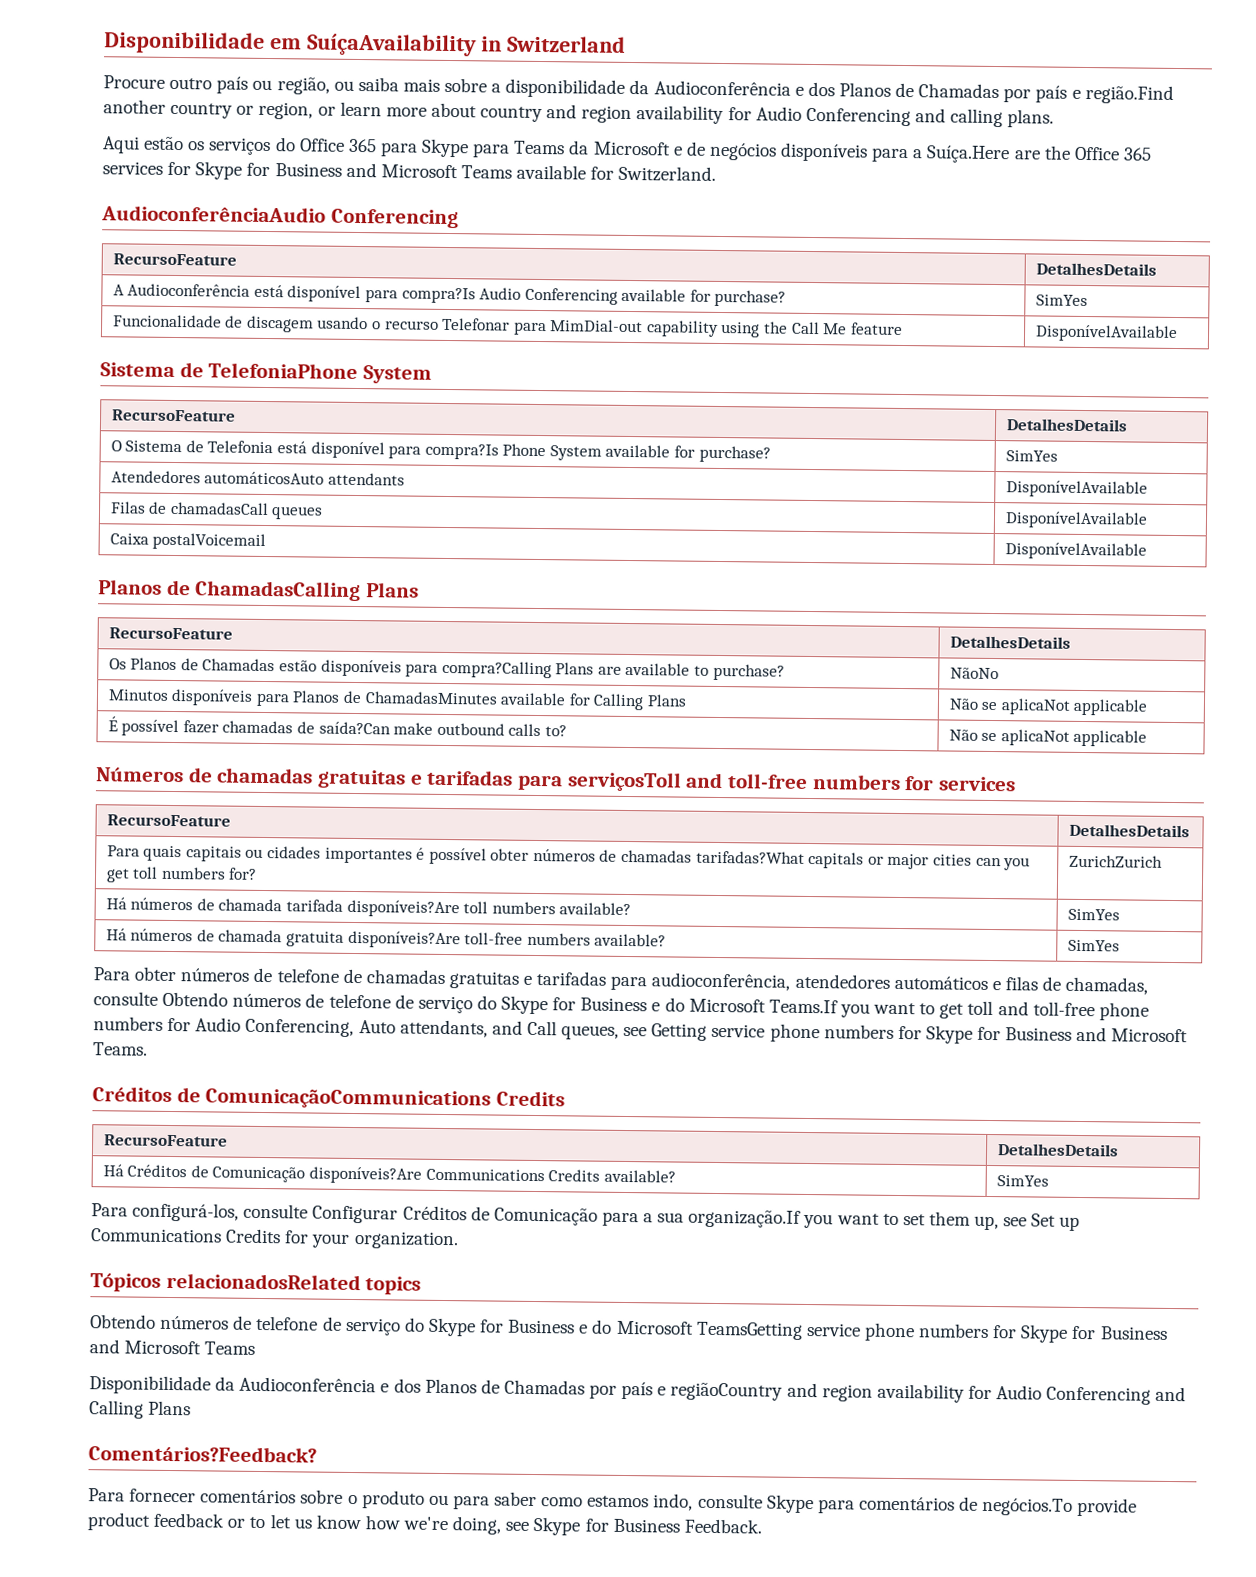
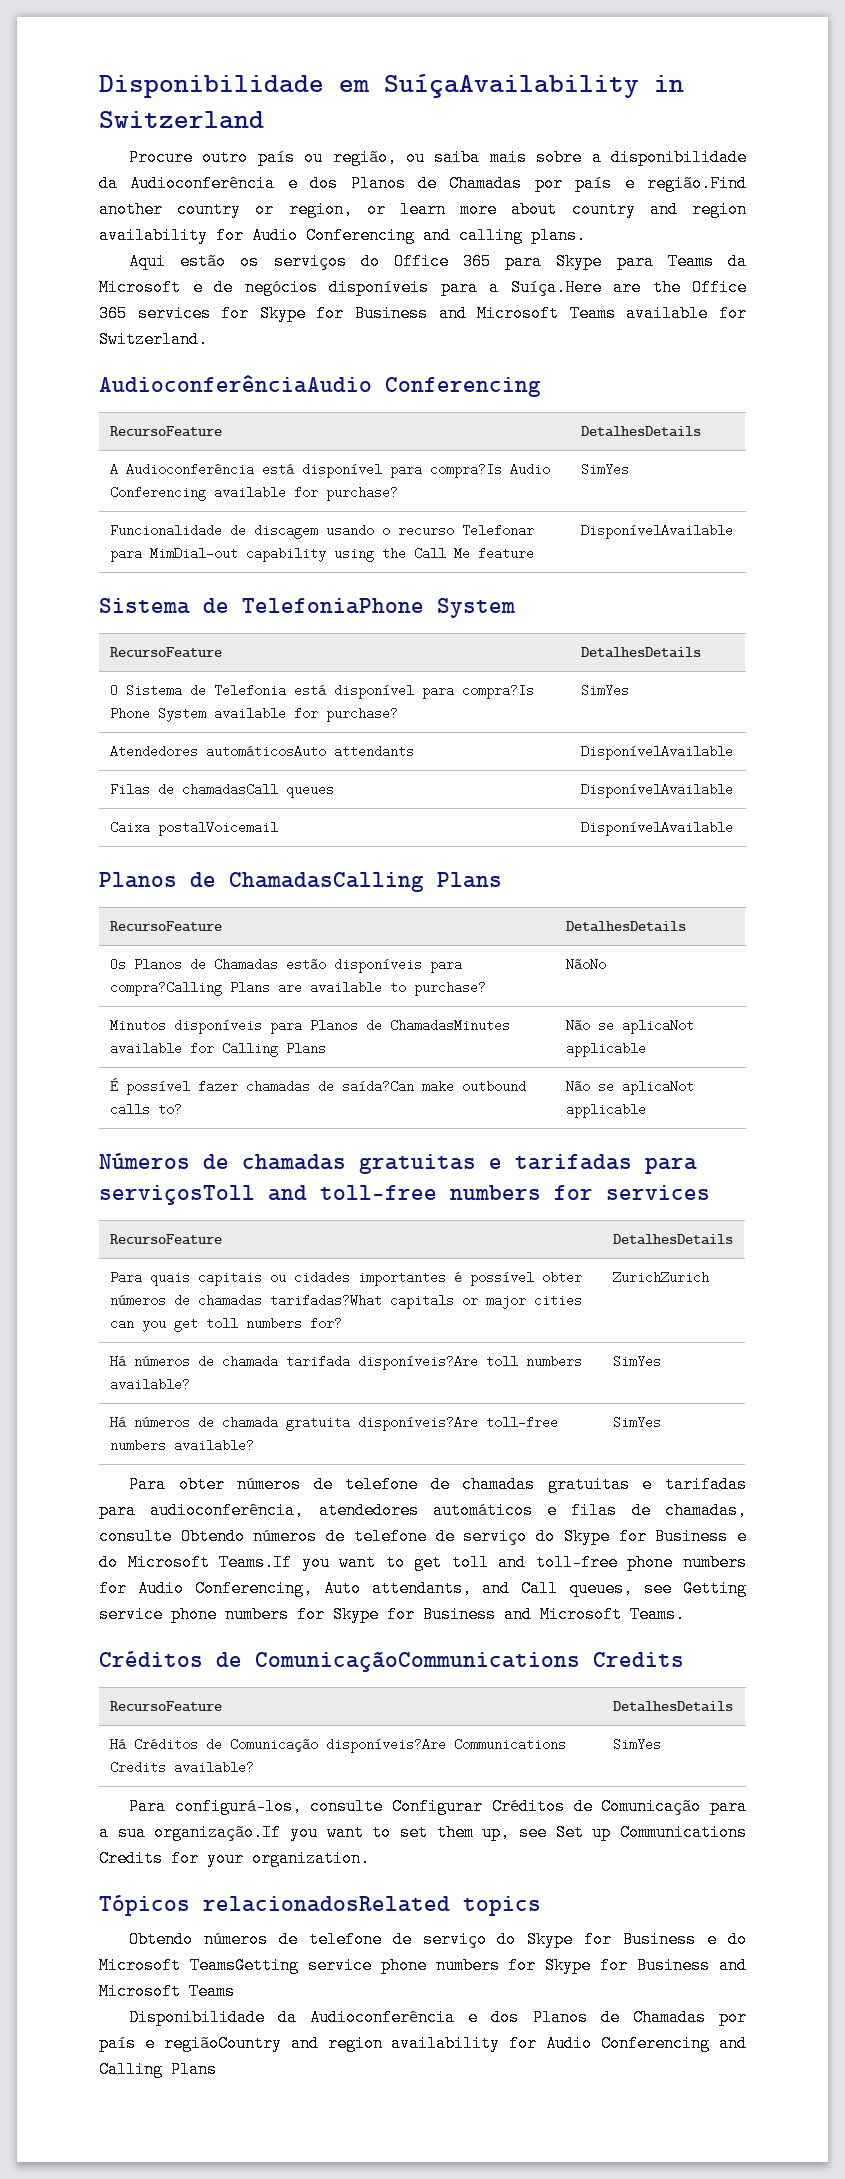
[88,1445,317,1463] [88,1488,1138,1517] [87,1512,762,1536] // Comentários?Feedback? // Para fornecer comentários sobre o produto ou para saber como estamos indo, consulte Skype para comentários de negócios.To provide product feedback or to let us know how we're doing, see Skype for Business Feedback. -> (217, 2069) none

